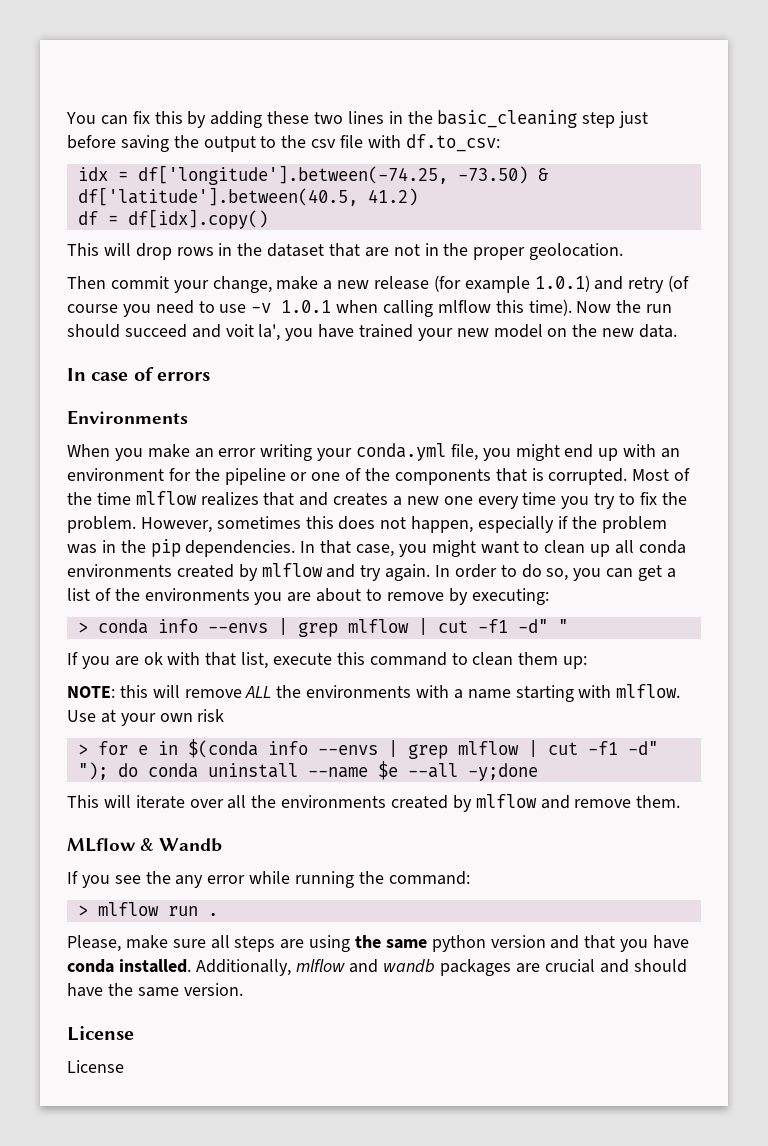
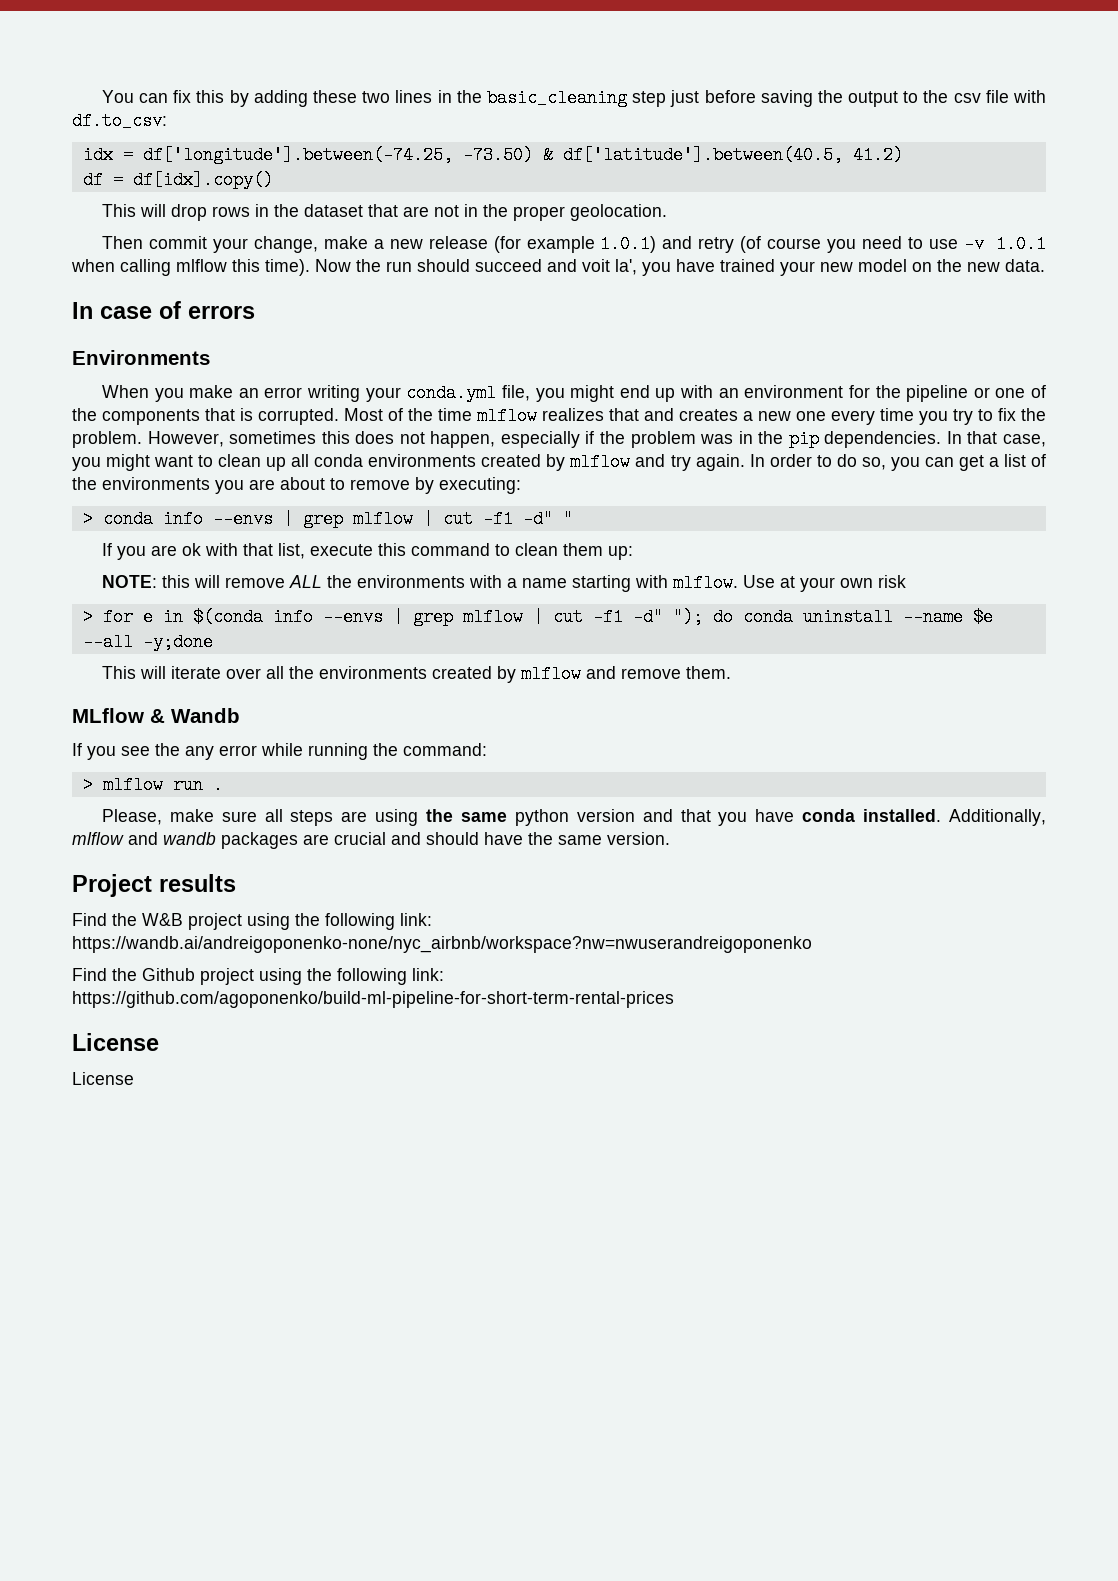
(243, 989) none -> [72,874,236,897] [72,913,432,930] [72,936,812,953] [72,968,444,985] [72,991,674,1008] // Project results // Find the W&B project using the following link: https://wandb.ai/andreigoponenko-none/nyc_airbnb/workspace?nw=nwuserandreigoponenko // Find the Github project using the following link: https://github.com/agoponenko/build-ml-pipeline-for-short-term-rental-prices

